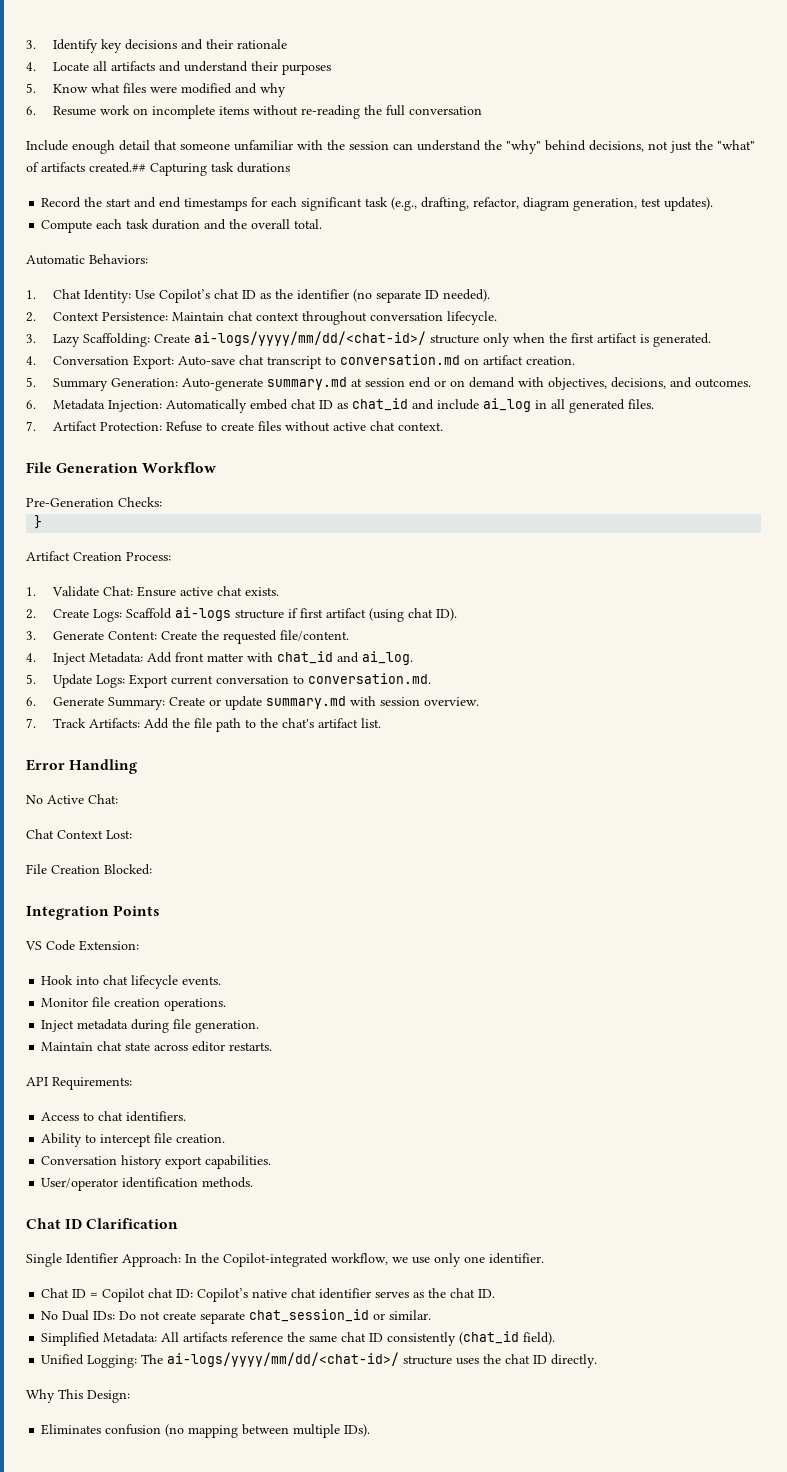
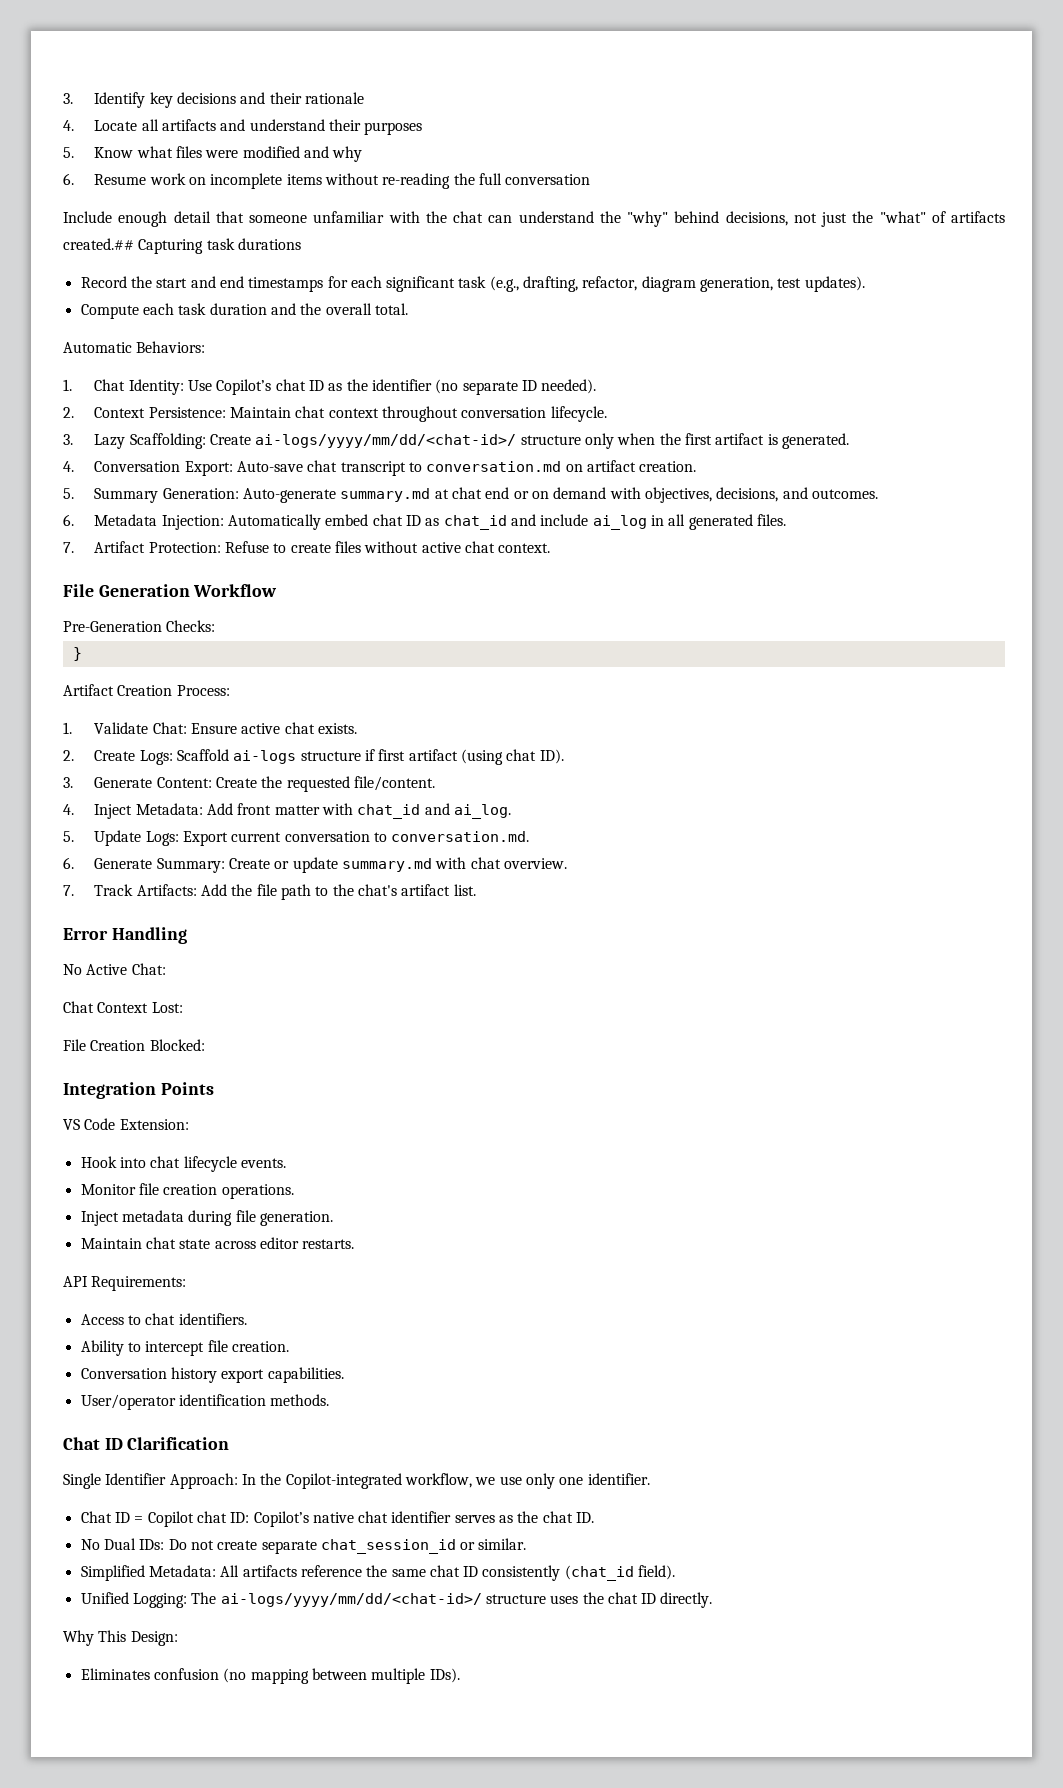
[349,141,389,150] session -> [453,211,483,223] chat
[365,378,406,387] session -> [452,487,483,499] chat
[380,697,421,706] session -> [470,857,501,869] chat

